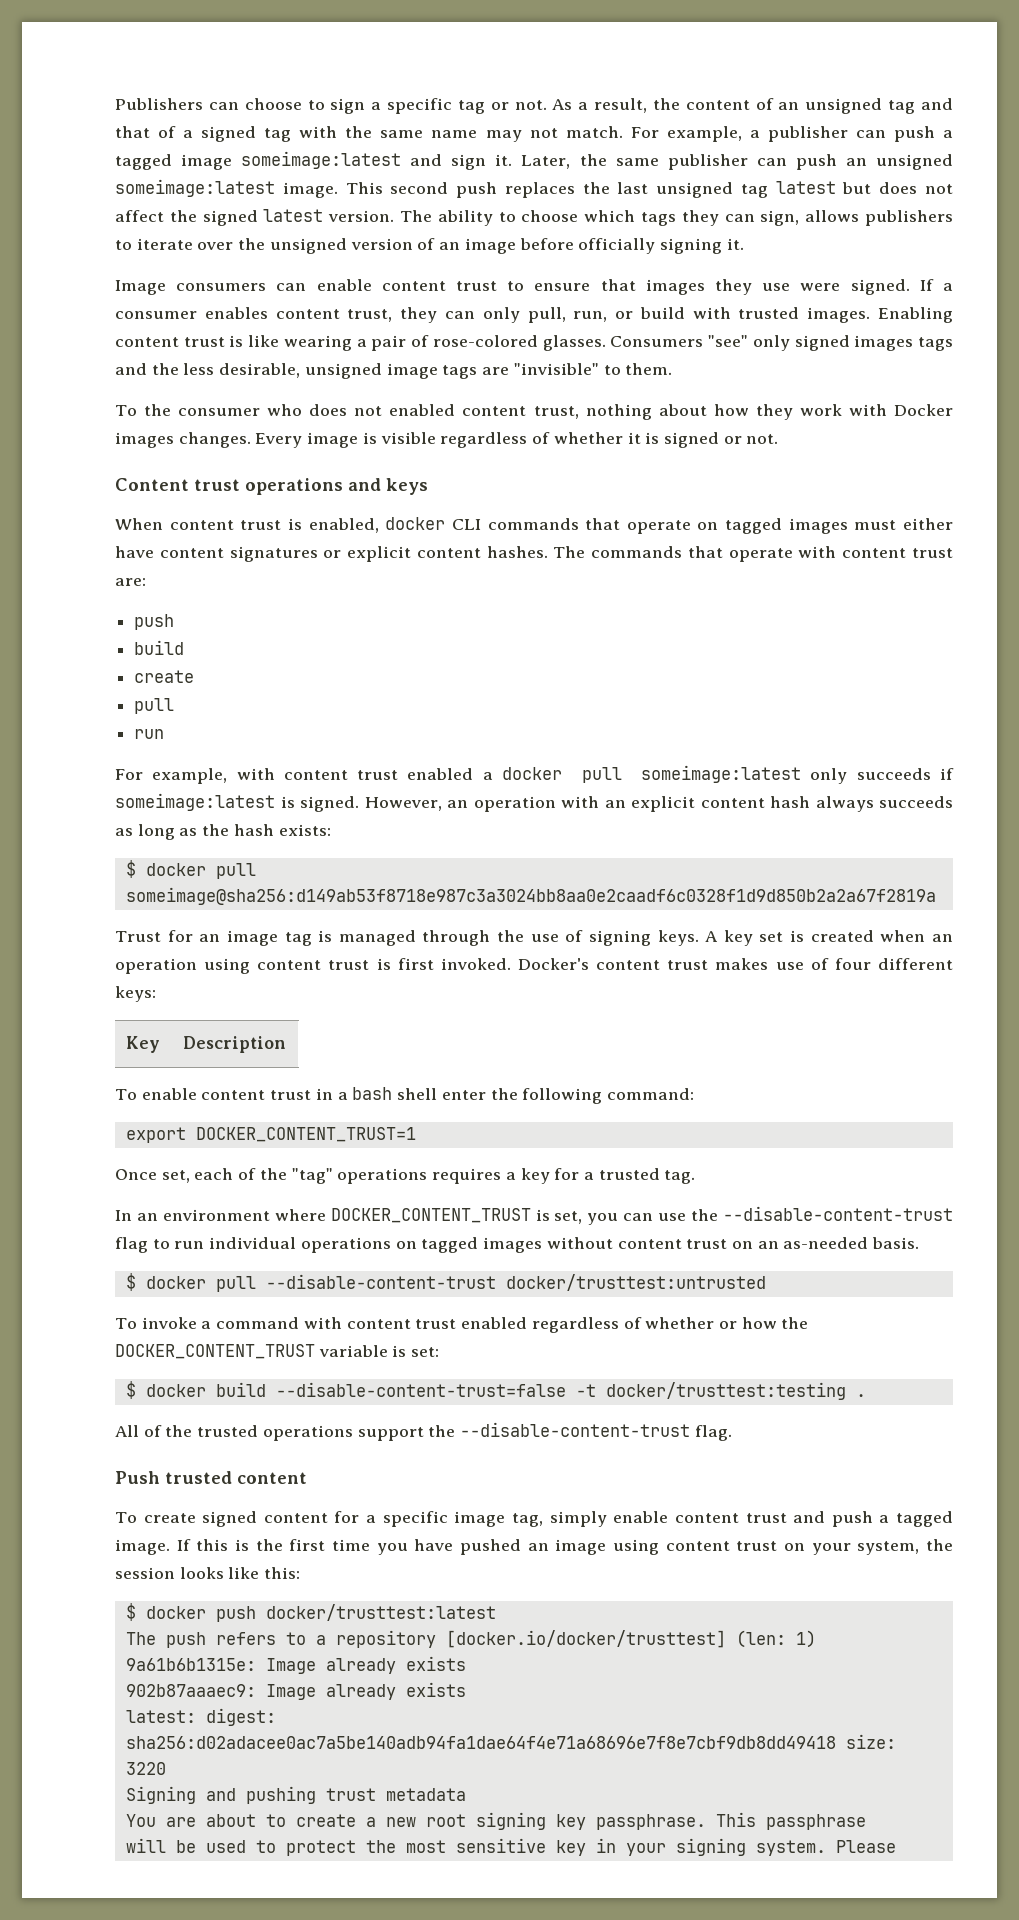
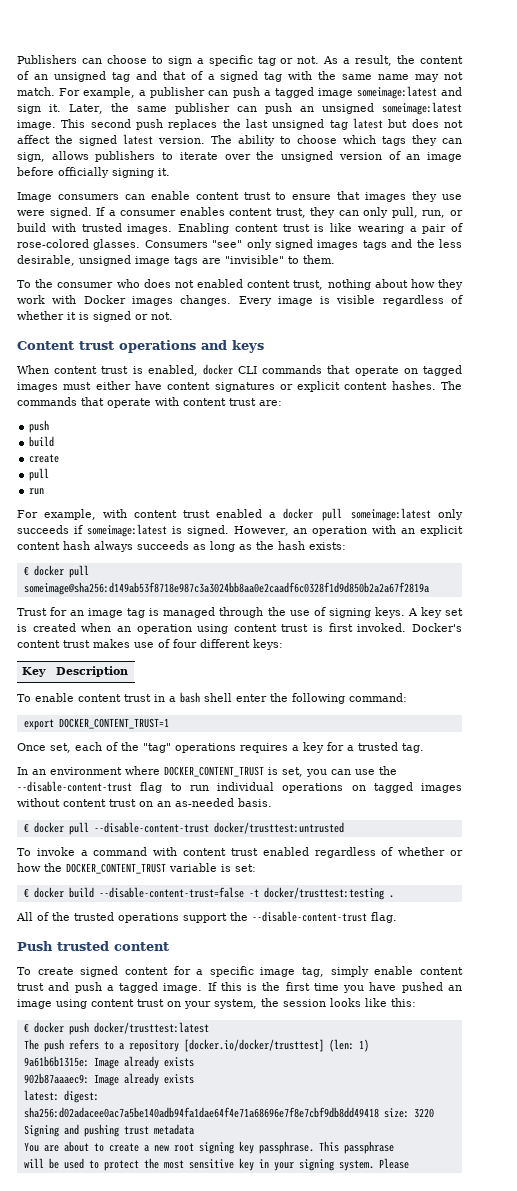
[125,860,136,878] $ -> [23,566,29,576] €
[125,1273,136,1291] $ -> [23,823,29,833] €
[125,1381,136,1399] $ -> [23,888,29,898] €
[125,1603,136,1621] $ -> [23,1023,29,1033] €

